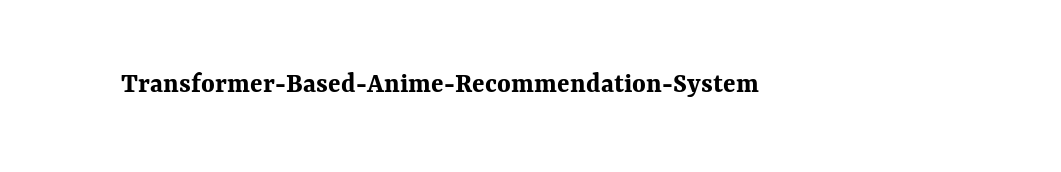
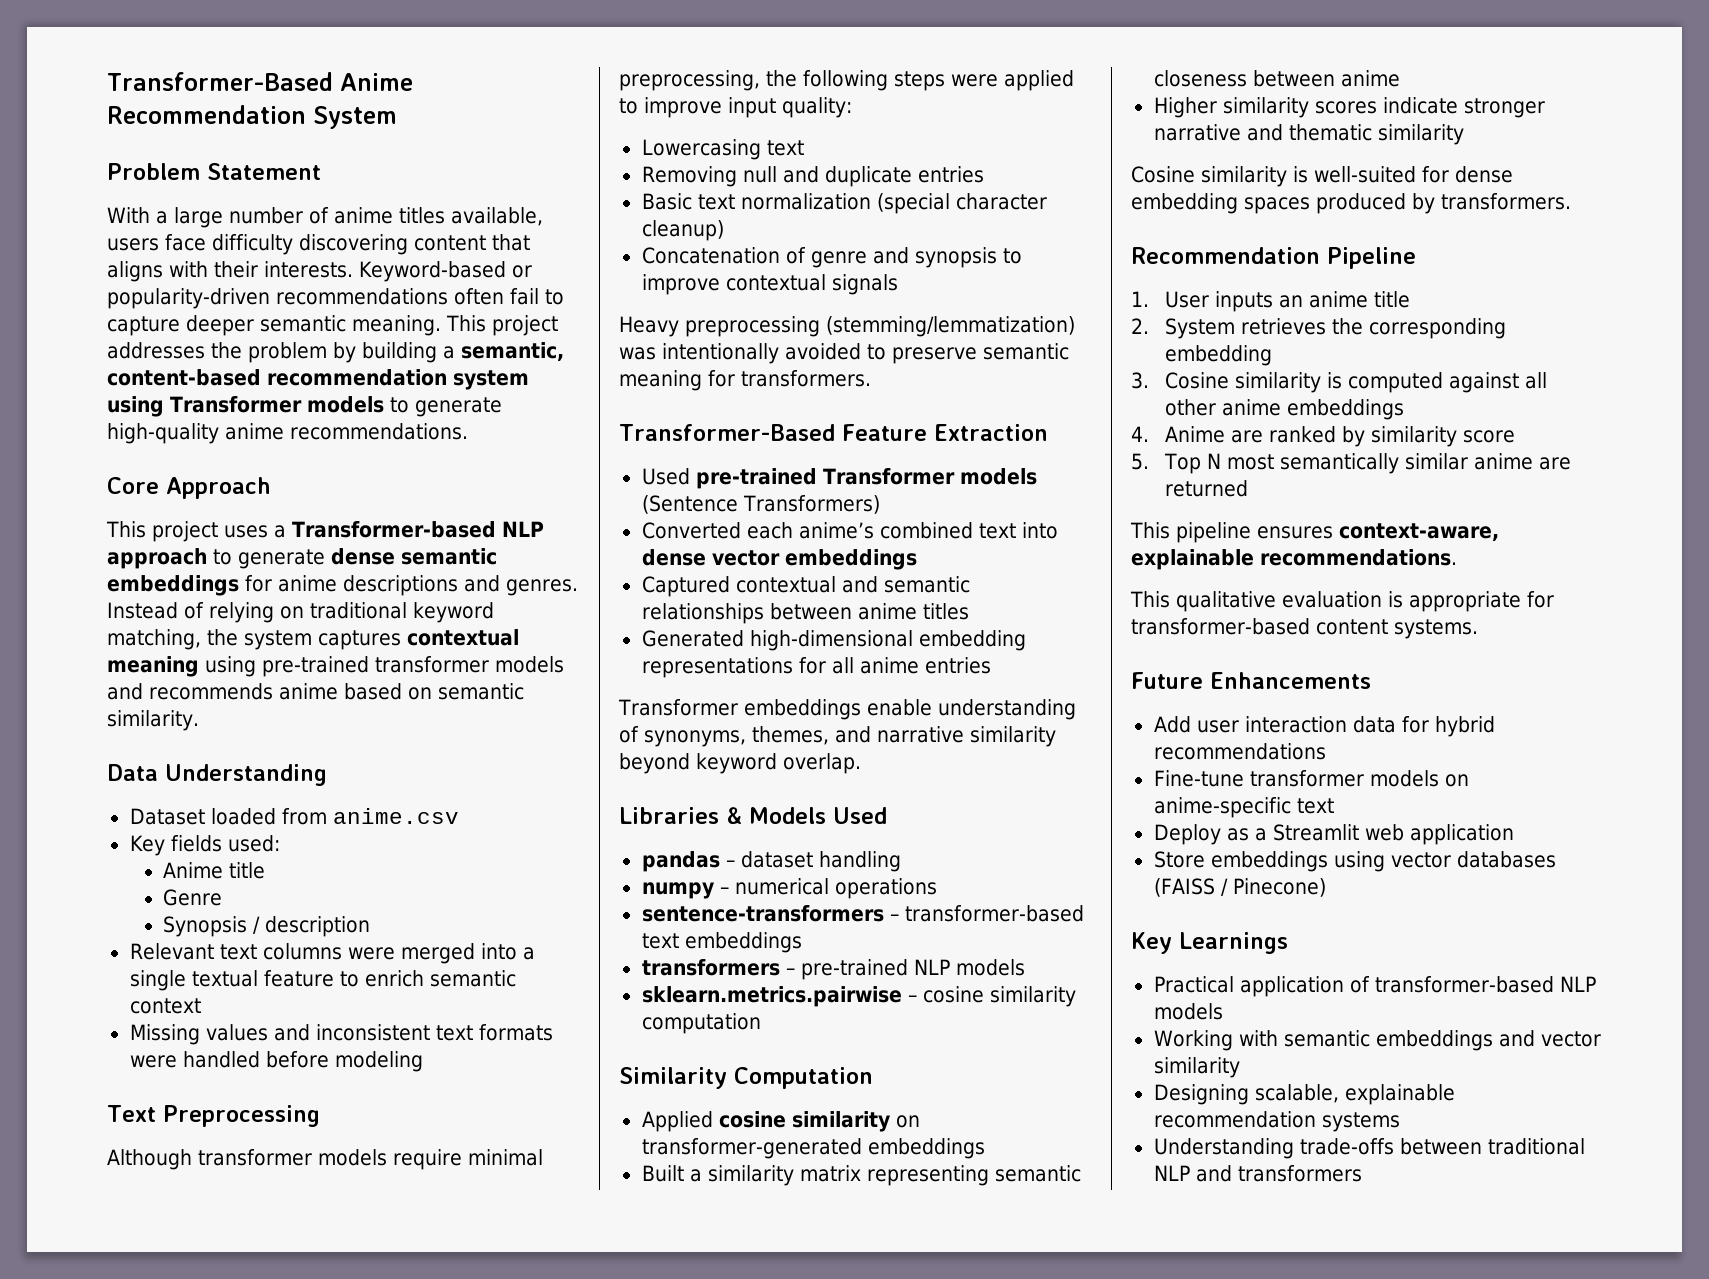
[121,72,759,97] Transformer-Based-Anime-Recommendation-System -> [107,72,413,91] [107,105,397,129] [107,163,321,180] [107,207,543,228] [107,234,530,255] [107,261,532,282] [107,288,564,309] [107,315,558,336] [107,342,564,363] [107,369,529,390] [107,396,502,417] [107,423,468,444] [107,477,271,499] [106,521,544,542] [107,548,497,569] [107,575,578,596] [107,602,494,623] [107,629,519,650] [107,656,564,677] [107,683,524,700] [107,710,199,731] [107,764,327,786] [129,808,459,825] [129,835,280,856] [163,862,266,879] [163,889,223,906] [163,916,371,937] [129,943,535,964] [129,970,516,991] [129,998,201,1014] [129,1024,553,1045] [129,1051,423,1072] [107,1105,320,1127] [107,1149,543,1170] [619,70,1074,91] [619,97,852,118] [641,139,804,160] [641,166,984,187] [641,193,1047,214] [641,220,724,241] [641,247,1022,268] [641,274,898,295] [619,316,1075,337] [619,343,1069,364] [619,370,871,391] [619,424,1048,441] [641,468,1037,489] [641,495,880,514] [641,522,1058,539] [641,549,917,570] [641,576,970,597] [641,603,969,624] [641,630,1026,651] [641,657,991,678] [618,699,1076,720] [619,726,1056,747] [619,753,861,774] [619,807,887,824] [641,851,901,872] [641,878,937,899] [641,905,1084,922] [641,932,802,953] [641,959,1025,980] [641,986,1076,1007] [641,1013,761,1034] [619,1067,873,1089] [641,1111,920,1132] [641,1138,985,1159] [641,1165,1081,1186] [1153,70,1400,87] [1153,97,1545,118] [1153,124,1464,145] [1131,166,1513,187] [1131,193,1571,214] [1131,247,1416,269] [1131,291,1410,312] [1131,318,1506,339] [1164,345,1272,366] [1131,372,1547,393] [1164,399,1404,420] [1131,426,1515,447] [1131,453,1571,474] [1164,480,1248,497] [1130,522,1499,543] [1131,549,1457,570] [1130,591,1554,612] [1131,618,1478,639] [1131,672,1371,689] [1153,716,1495,737] [1153,743,1326,760] [1153,770,1469,787] [1153,797,1334,818] [1153,824,1514,845] [1153,851,1556,872] [1153,878,1326,897] [1131,932,1288,954] [1153,976,1596,997] [1153,1003,1223,1020] [1153,1030,1601,1051] [1153,1057,1240,1078] [1153,1084,1455,1105] [1153,1111,1400,1132] [1153,1138,1585,1159] [1153,1165,1362,1182] Transformer-Based Anime Recommendation System // Problem Statement // With a large number of anime titles available, users face difficulty discovering content that aligns with their interests. Keyword-based or popularity-driven recommendations often fail to capture deeper semantic meaning. This project addresses the problem by building a semantic, content-based recommendation system using Transformer models to generate high-quality anime recommendations. // Core Approach // This project uses a Transformer-based NLP approach to generate dense semantic embeddings for anime descriptions and genres. Instead of relying on traditional keyword matching, the system captures contextual meaning using pre-trained transformer models and recommends anime based on semantic similarity. // Data Understanding // Dataset loaded from anime.csv // Key fields used: // Anime title // Genre // Synopsis / description // Relevant text columns were merged into a single textual feature to enrich semantic context // Missing values and inconsistent text formats were handled before modeling // Text Preprocessing // Although transformer models require minimal preprocessing, the following steps were applied to improve input quality: // Lowercasing text // Removing null and duplicate entries // Basic text normalization (special character cleanup) // Concatenation of genre and synopsis to improve contextual signals // Heavy preprocessing (stemming/lemmatization) was intentionally avoided to preserve semantic meaning for transformers. // Transformer-Based Feature Extraction // Used pre-trained Transformer models (Sentence Transformers) // Converted each anime’s combined text into dense vector embeddings // Captured contextual and semantic relationships between anime titles // Generated high-dimensional embedding representations for all anime entries // Transformer embeddings enable understanding of synonyms, themes, and narrative similarity beyond keyword overlap. // Libraries & Models Used // pandas – dataset handling // numpy – numerical operations // sentence-transformers – transformer-based text embeddings // transformers – pre-trained NLP models // sklearn.metrics.pairwise – cosine similarity computation // Similarity Computation // Applied cosine similarity on transformer-generated embeddings // Built a similarity matrix representing semantic closeness between anime // Higher similarity scores indicate stronger narrative and thematic similarity // Cosine similarity is well-suited for dense embedding spaces produced by transformers. // Recommendation Pipeline // 1. User inputs an anime title // 2. System retrieves the corresponding embedding // 3. Cosine similarity is computed against all other anime embeddings // 4. Anime are ranked by similarity score // 5. Top N most semantically similar anime are returned // This pipeline ensures context-aware, explainable recommendations. // This qualitative evaluation is appropriate for transformer-based content systems. // Future Enhancements // Add user interaction data for hybrid recommendations // Fine-tune transformer models on anime-specific text // Deploy as a Streamlit web application // Store embeddings using vector databases (FAISS / Pinecone) // Key Learnings // Practical application of transformer-based NLP models // Working with semantic embeddings and vector similarity // Designing scalable, explainable recommendation systems // Understanding trade-offs between traditional NLP and transformers

